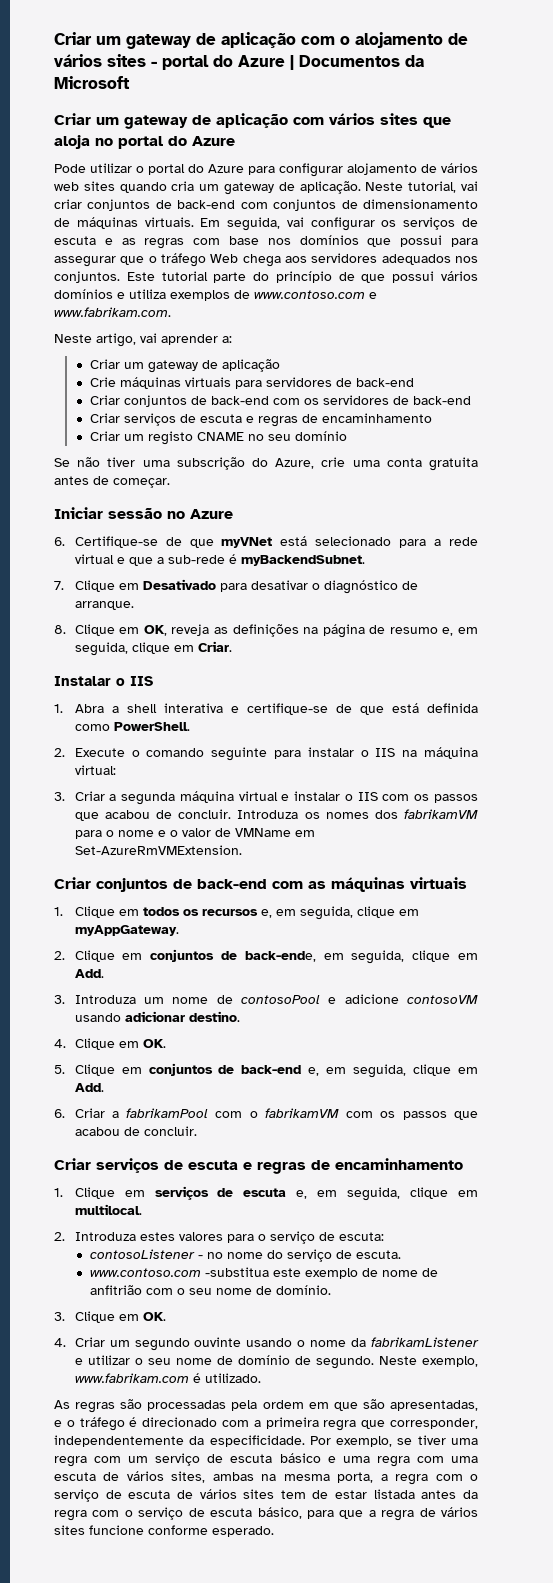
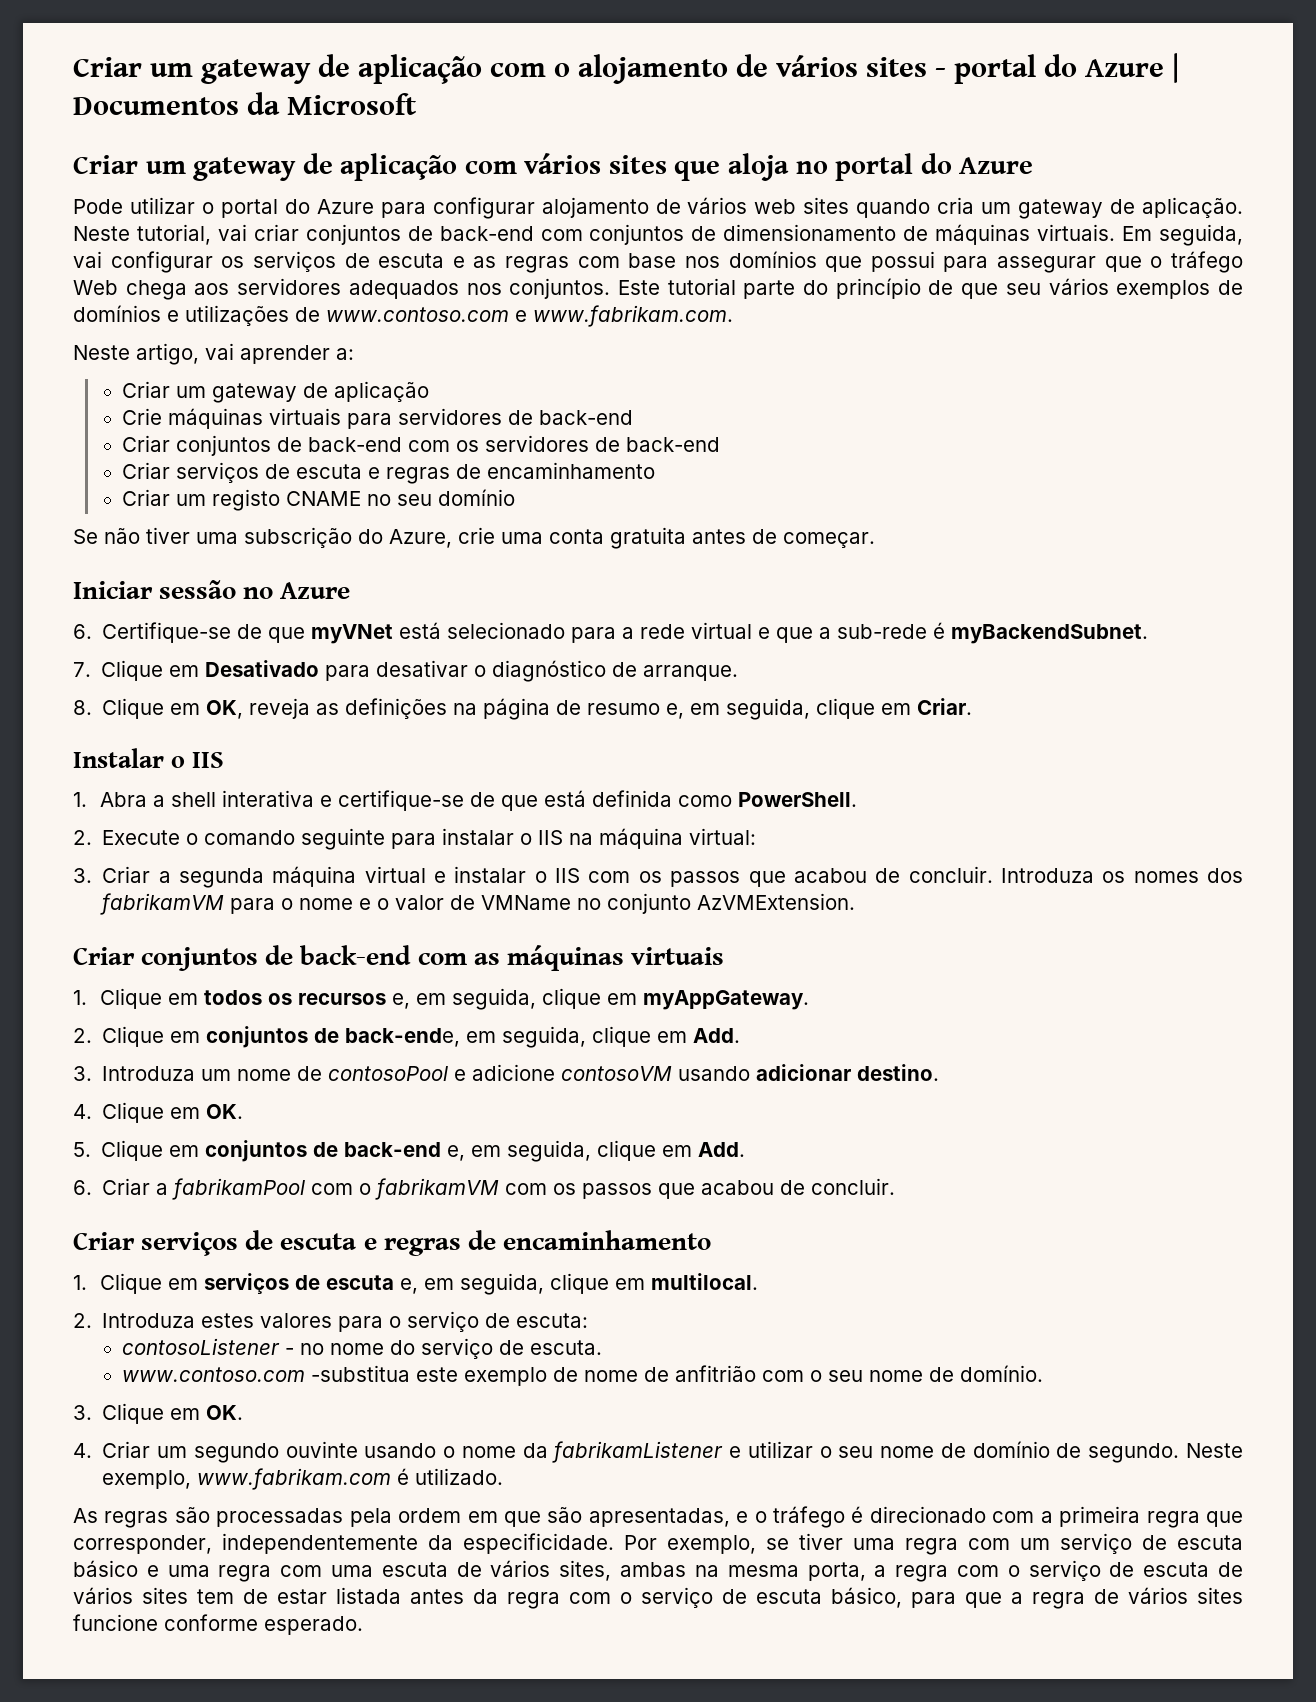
[392,271,478,283] [54,289,230,301] possui vários domínios e utiliza exemplos -> [1005,278,1244,299] [73,305,289,326] seu vários exemplos de domínios e utilizações
[294,830,315,837] [74,845,242,855] em Set-AzureRmVMExtension. -> [577,893,856,914] no conjunto AzVMExtension.

